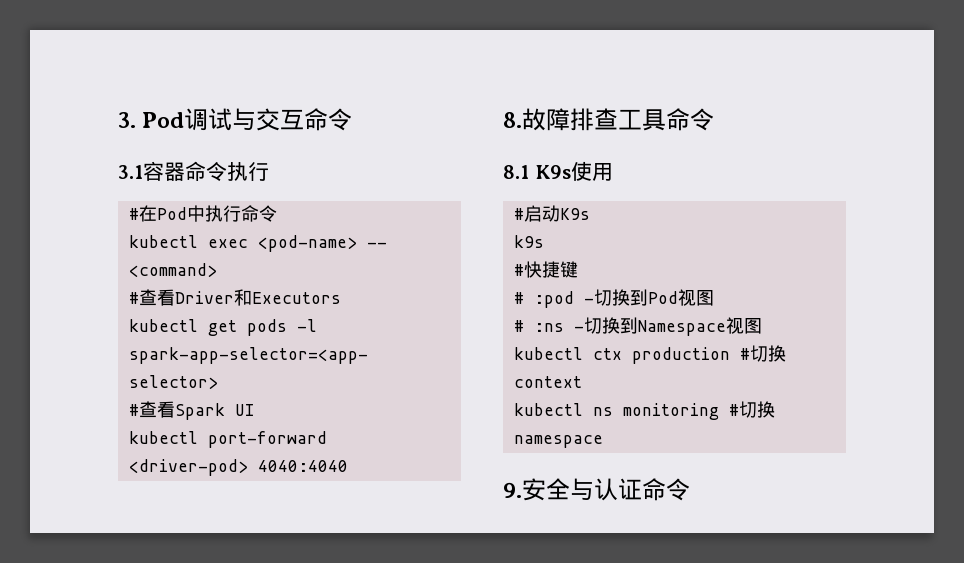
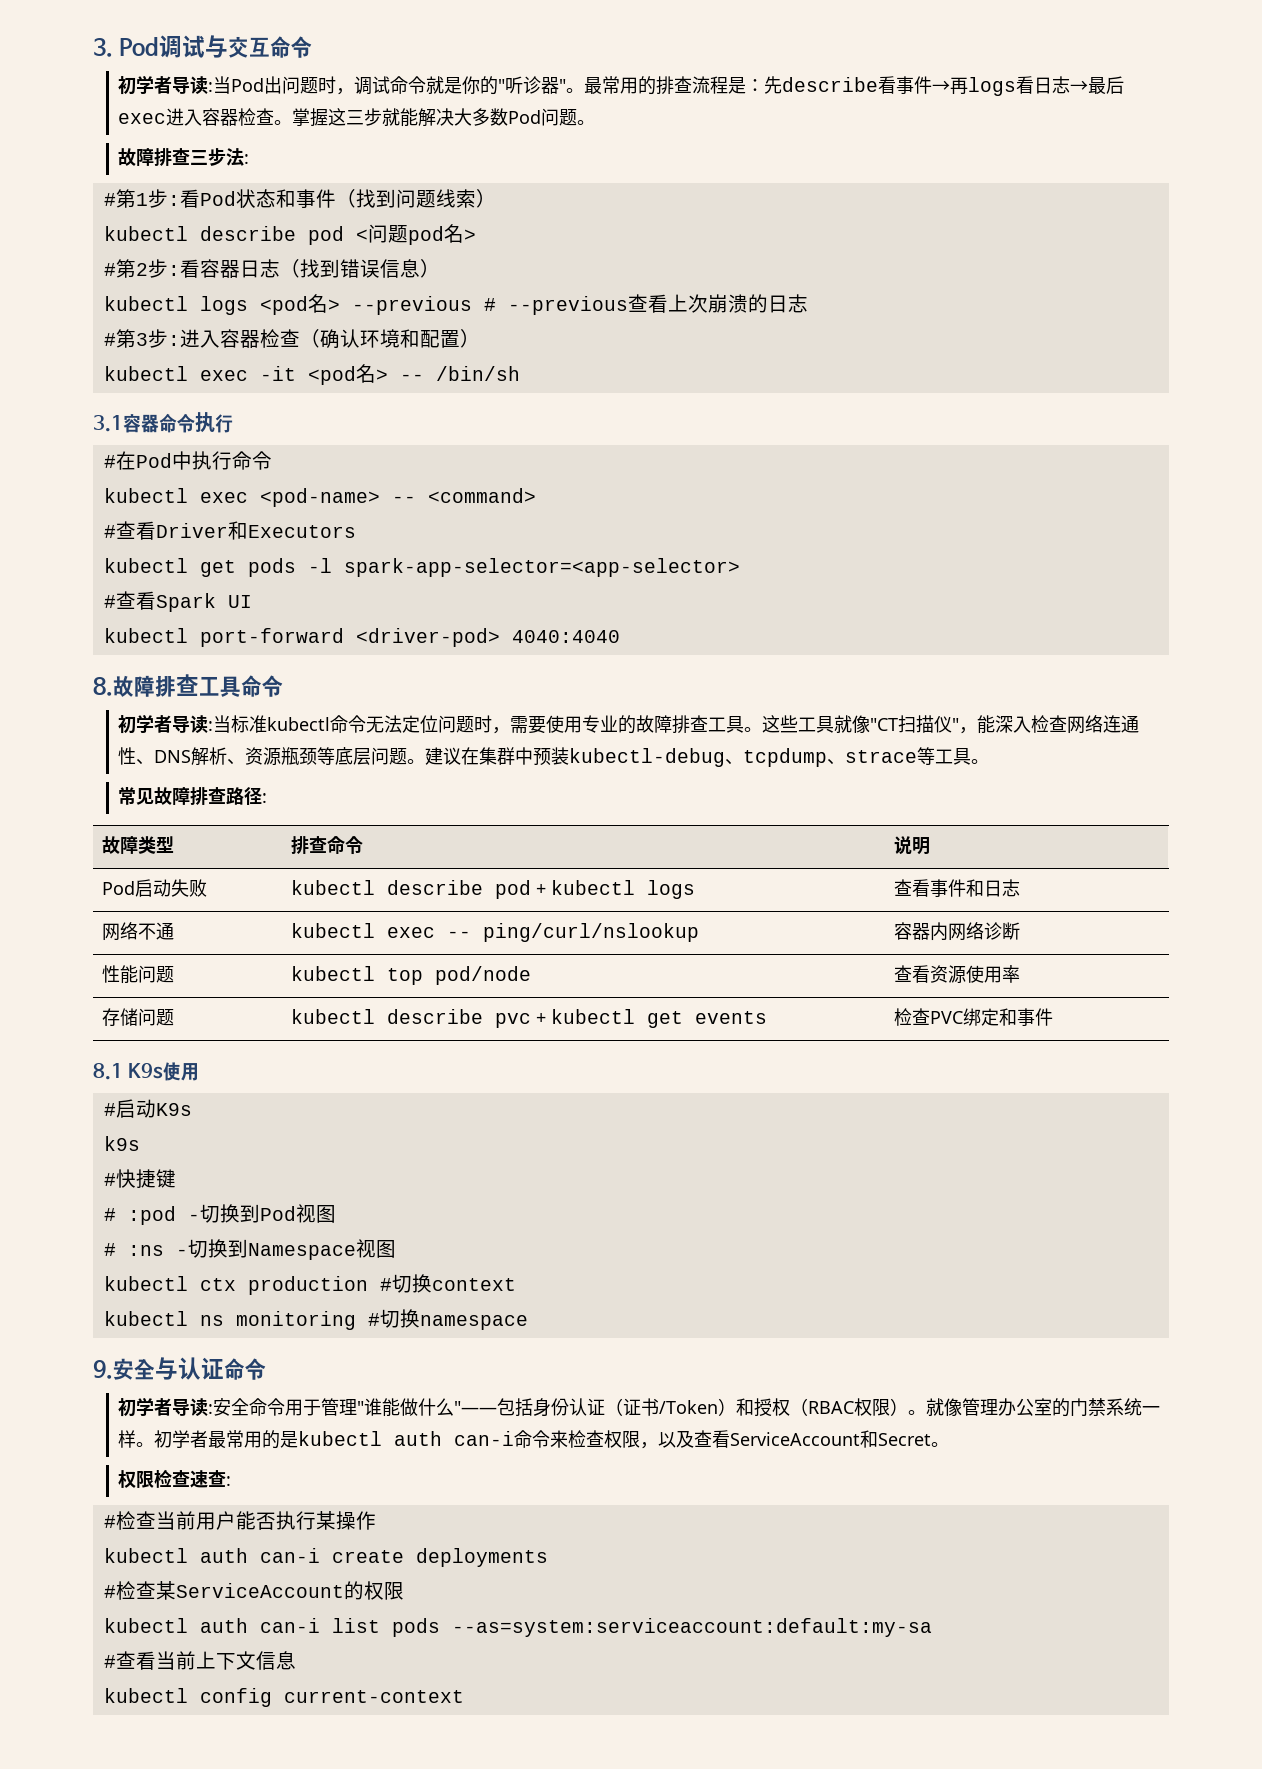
(353, 119) none -> [118,75,1125,96] [118,108,596,127] [118,148,250,166] [103,189,496,208] [103,224,476,245] [103,259,440,278] [103,294,808,315] [103,329,480,349] [103,364,520,385] // 初学者导读:当Pod出问题时，调试命令就是你的"听诊器"。最常用的排查流程是：先describe看事件→再logs看日志→最后exec进入容器检查。掌握这三步就能解决大多数Pod问题。 // 故障排查三步法: // #第1步:看Pod状态和事件（找到问题线索） // kubectl describe pod <问题pod名> // #第2步:看容器日志（找到错误信息） // kubectl logs <pod名> --previous # --previous查看上次崩溃的日志 // #第3步:进入容器检查（确认环境和配置） // kubectl exec -it <pod名> -- /bin/sh
(714, 119) none -> [118,714,1140,734] [118,747,990,767] [118,787,268,805] [101,836,174,854] [290,836,363,855] [893,836,930,855] [101,879,207,897] [290,880,695,899] [893,879,1020,897] [101,922,174,941] [290,923,699,942] [893,922,1020,941] [101,965,174,984] [290,966,531,985] [893,965,1020,984] [101,1008,174,1026] [290,1009,767,1028] [893,1008,1053,1026] // 初学者导读:当标准kubectl命令无法定位问题时，需要使用专业的故障排查工具。这些工具就像"CT扫描仪"，能深入检查网络连通性、DNS解析、资源瓶颈等底层问题。建议在集群中预装kubectl-debug、tcpdump、strace等工具。 // 常见故障排查路径: // 故障类型 | 排查命令 | 说明 // Pod启动失败 | kubectl describe pod + kubectl logs | 查看事件和日志 // 网络不通 | kubectl exec -- ping/curl/nslookup | 容器内网络诊断 // 性能问题 | kubectl top pod/node | 查看资源使用率 // 存储问题 | kubectl describe pvc + kubectl get events | 检查PVC绑定和事件
(690, 489) none -> [118,1397,1161,1417] [118,1430,950,1449] [118,1469,232,1488] [103,1511,376,1530] [103,1548,548,1567] [103,1581,404,1600] [103,1618,932,1637] [103,1651,296,1670] [103,1688,464,1707] // 初学者导读:安全命令用于管理"谁能做什么"——包括身份认证（证书/Token）和授权（RBAC权限）。就像管理办公室的门禁系统一样。初学者最常用的是kubectl auth can-i命令来检查权限，以及查看ServiceAccount和Secret。 // 权限检查速查: // #检查当前用户能否执行某操作 // kubectl auth can-i create deployments // #检查某ServiceAccount的权限 // kubectl auth can-i list pods --as=system:serviceaccount:default:my-sa // #查看当前上下文信息 // kubectl config current-context

